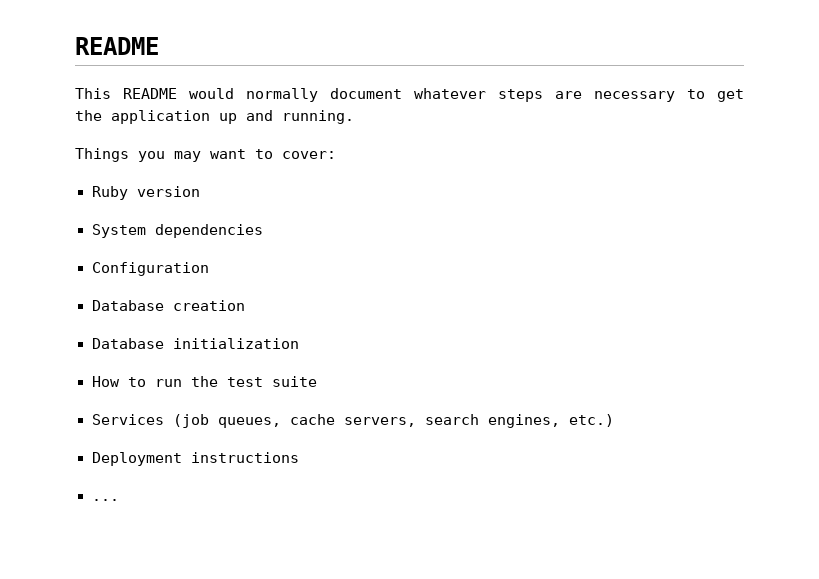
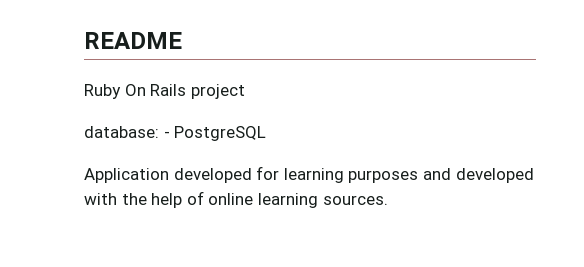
[75,88,744,102] [75,110,354,124] [75,148,336,162] [91,186,200,200] [91,224,263,238] [91,262,209,276] [91,300,245,311] [91,338,299,349] [91,376,317,387] [91,414,614,428] [91,452,299,466] [91,499,119,501] This README would normally document whatever steps are necessary to get the application up and running. // Things you may want to cover: // Ruby version // System dependencies // Configuration // Database creation // Database initialization // How to run the test suite // Services (job queues, cache servers, search engines, etc.) // Deployment instructions // ... -> [84,84,245,99] [84,126,267,141] [84,166,534,183] [84,191,388,208] Ruby On Rails project // database: - PostgreSQL // Application developed for learning purposes and developed with the help of online learning sources.

